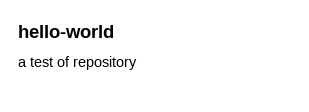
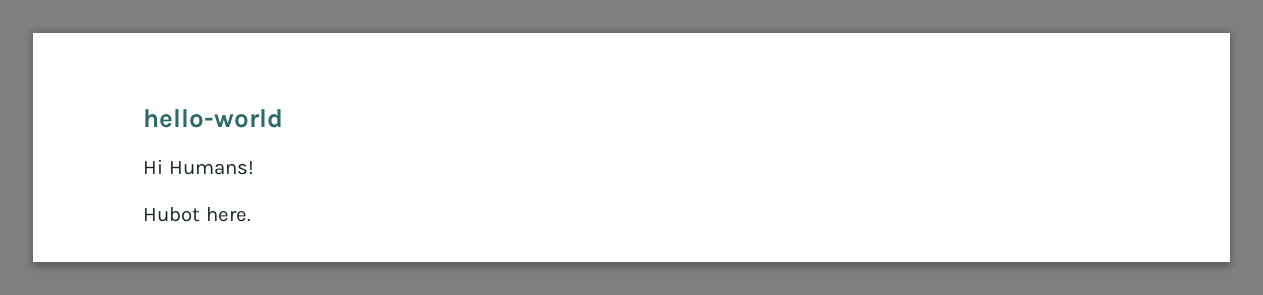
[18,56,137,70] a test of repository -> [143,159,254,175] [143,207,251,222] Hi Humans! // Hubot here.

